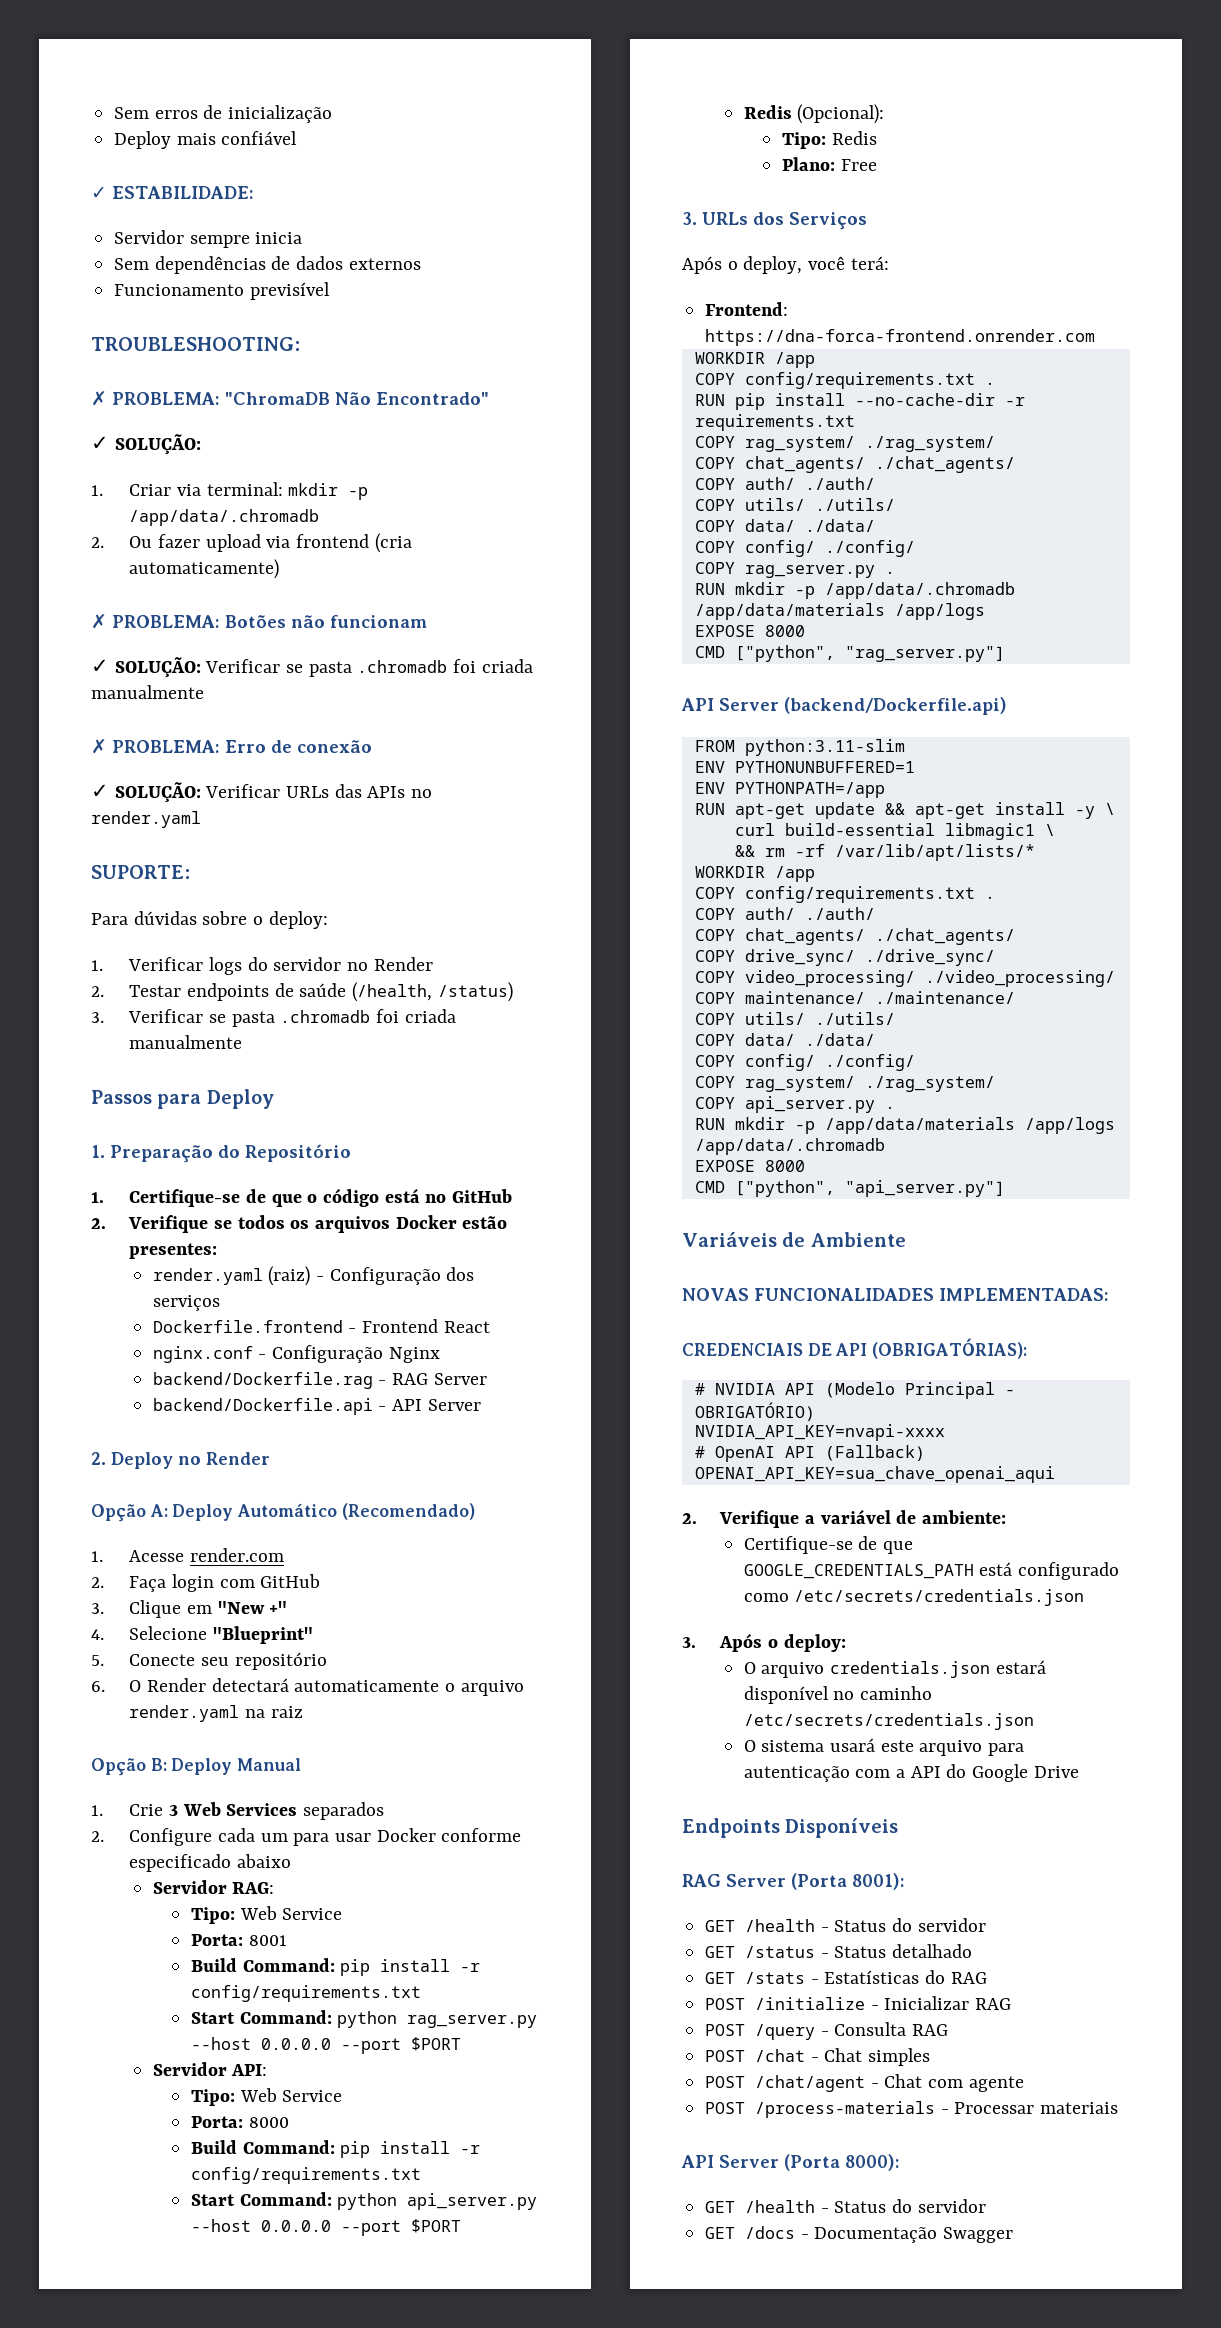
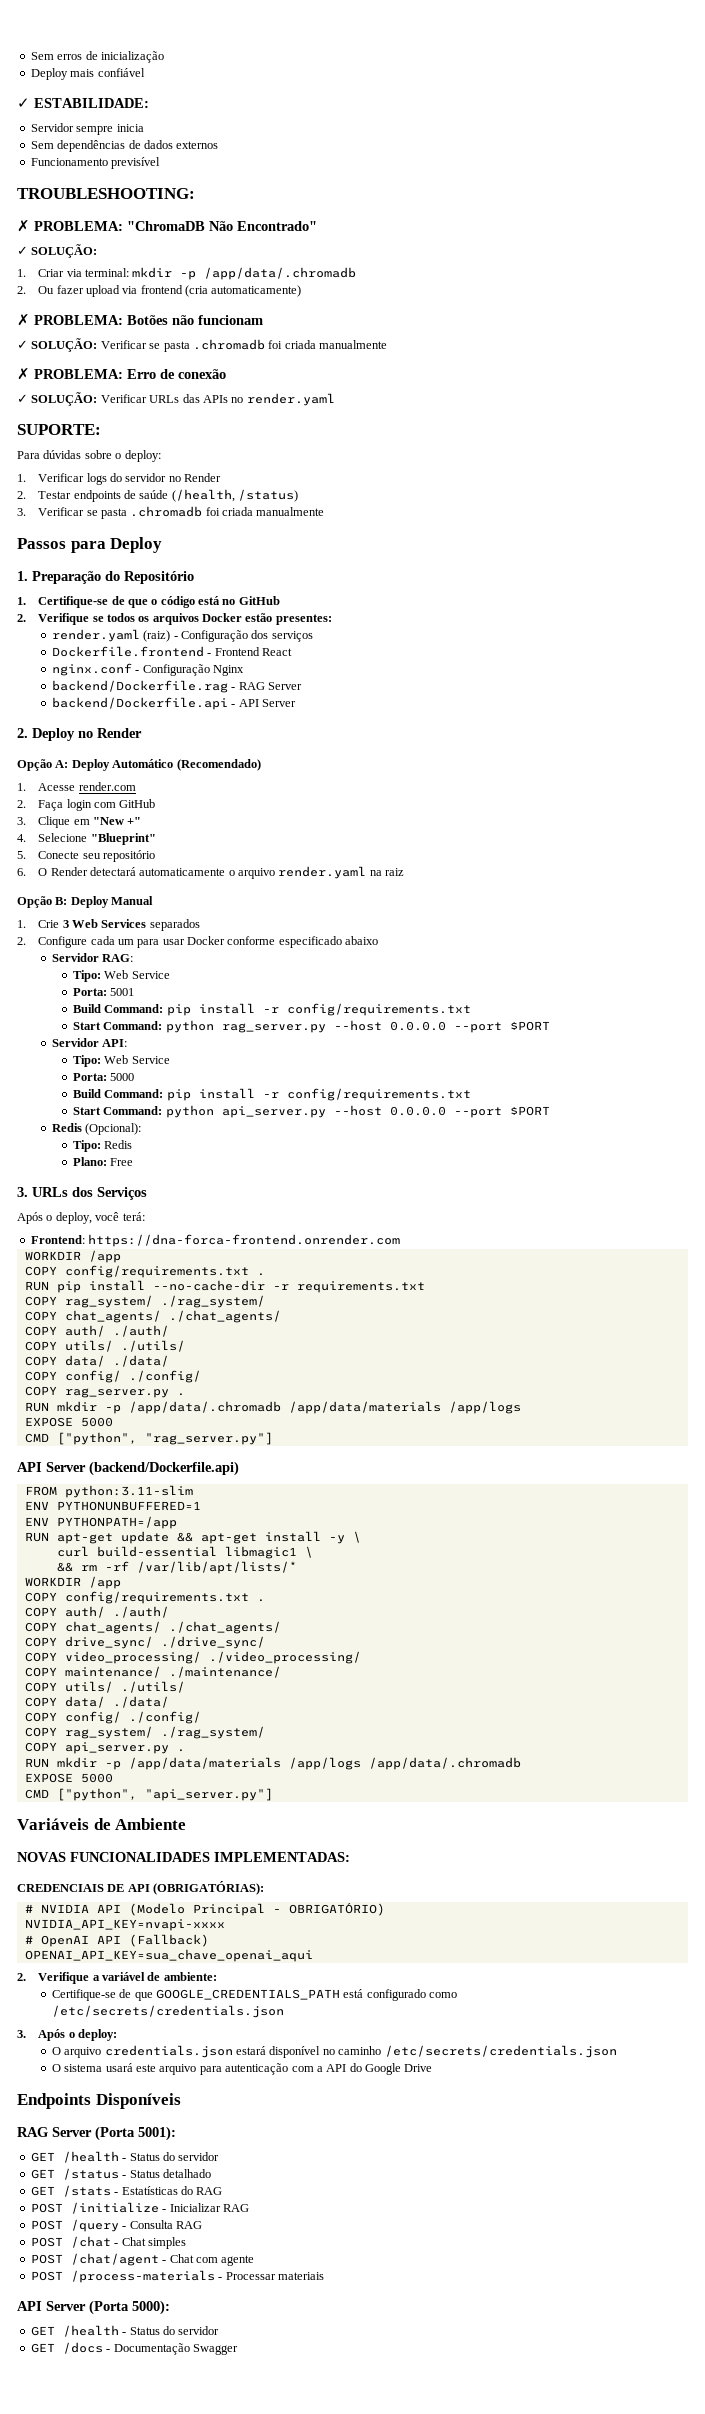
[248,1935,287,1946] 8001 -> [110,988,135,996] 5001
[248,2117,289,2128] 8000 -> [110,1073,135,1081] 5000
[764,625,805,637] 8000 -> [80,1417,113,1427] 5000
[764,1160,805,1172] 8000 -> [80,1773,113,1783] 5000
[852,1873,905,1890] 8001): -> [138,2126,176,2141] 5001):
[845,2154,900,2171] 8000): -> [132,2300,170,2315] 5000):

